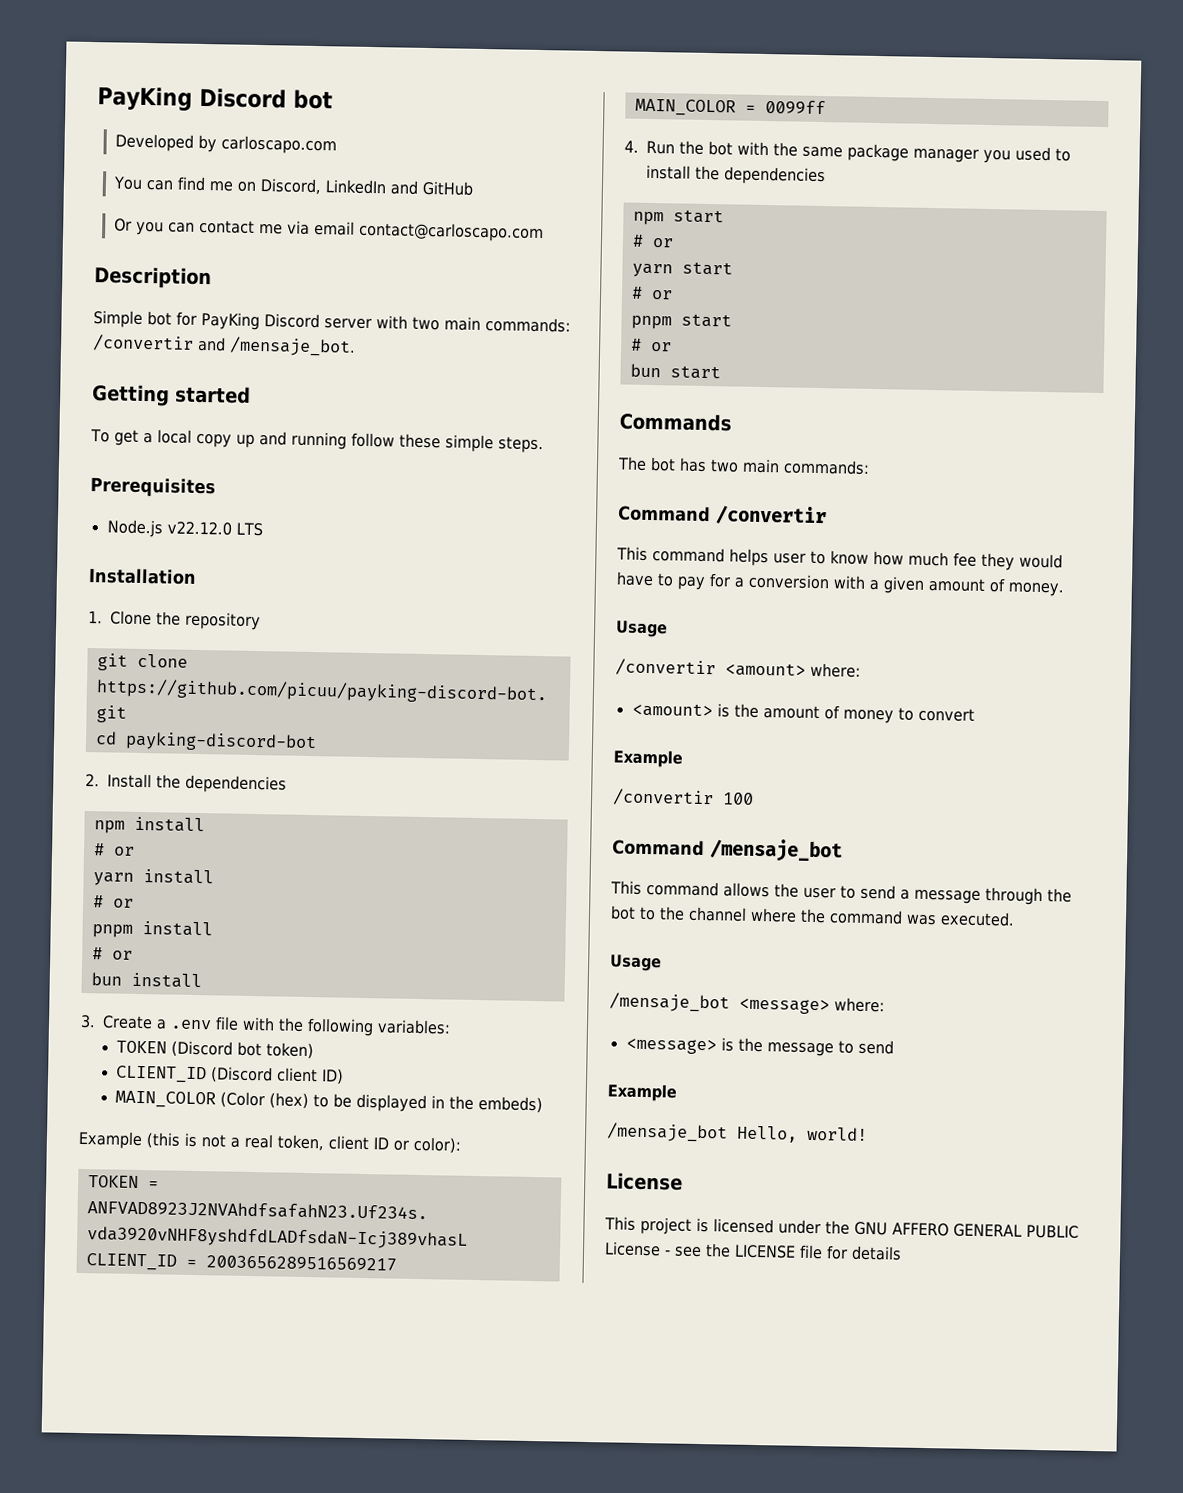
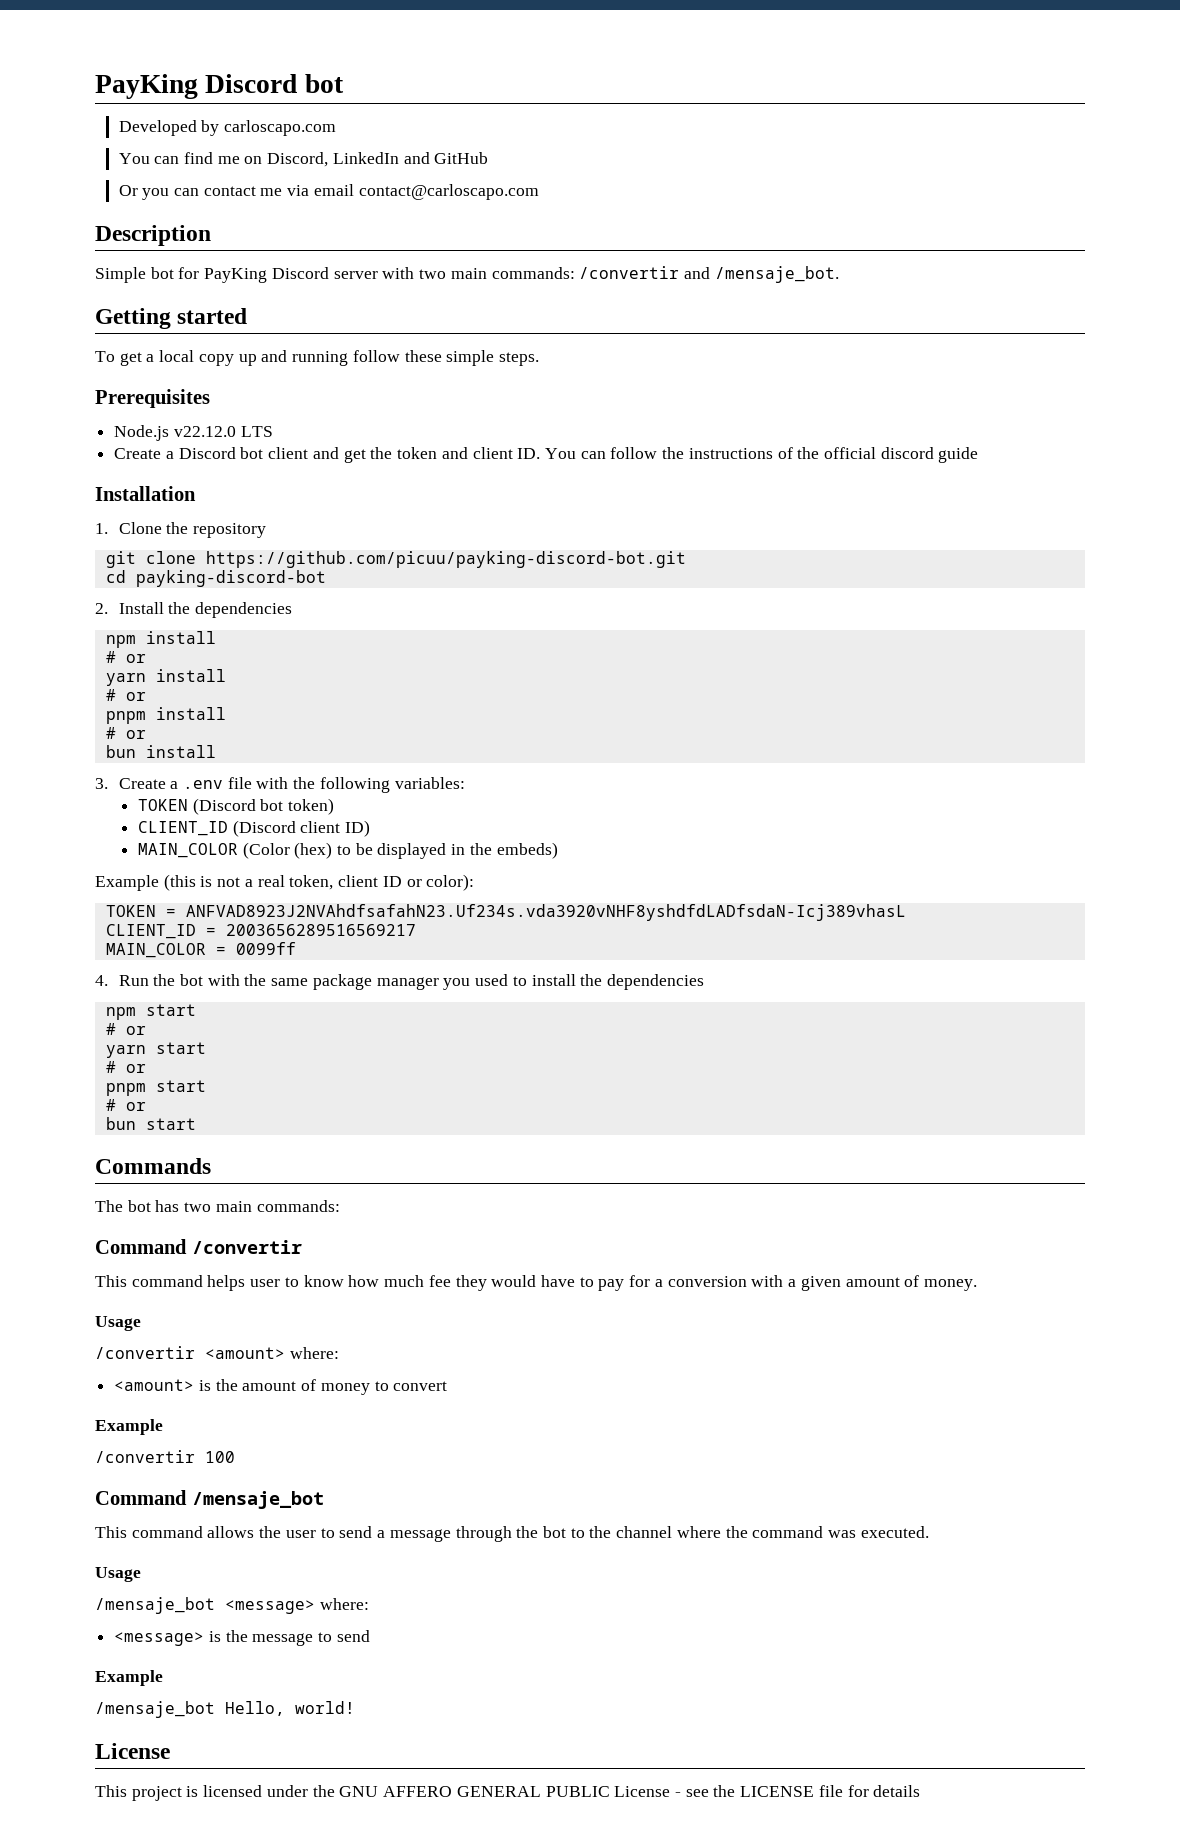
(263, 529) none -> [114,447,979,463] // Create a Discord bot client and get the token and client ID. You can follow the instructions of the official discord guide

